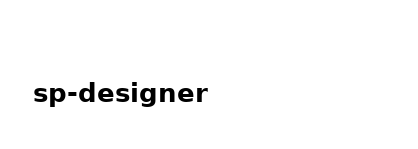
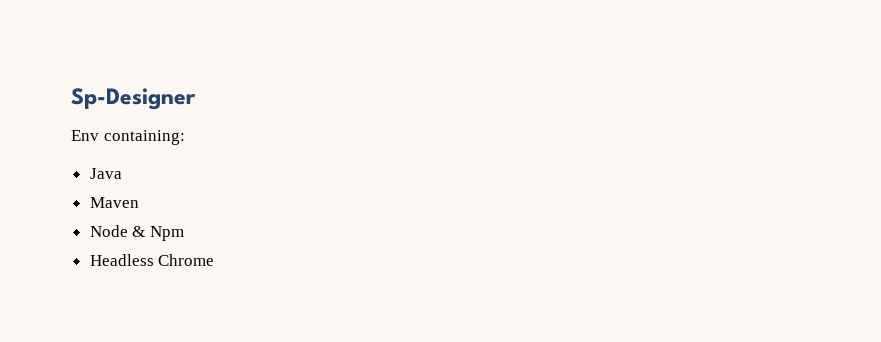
[33,82,208,107] sp-designer -> [71,88,196,110] [71,130,185,145] [89,168,122,179] [89,197,139,208] [89,225,184,241] [89,254,215,266] Sp-Designer // Env containing: // Java // Maven // Node & Npm // Headless Chrome

